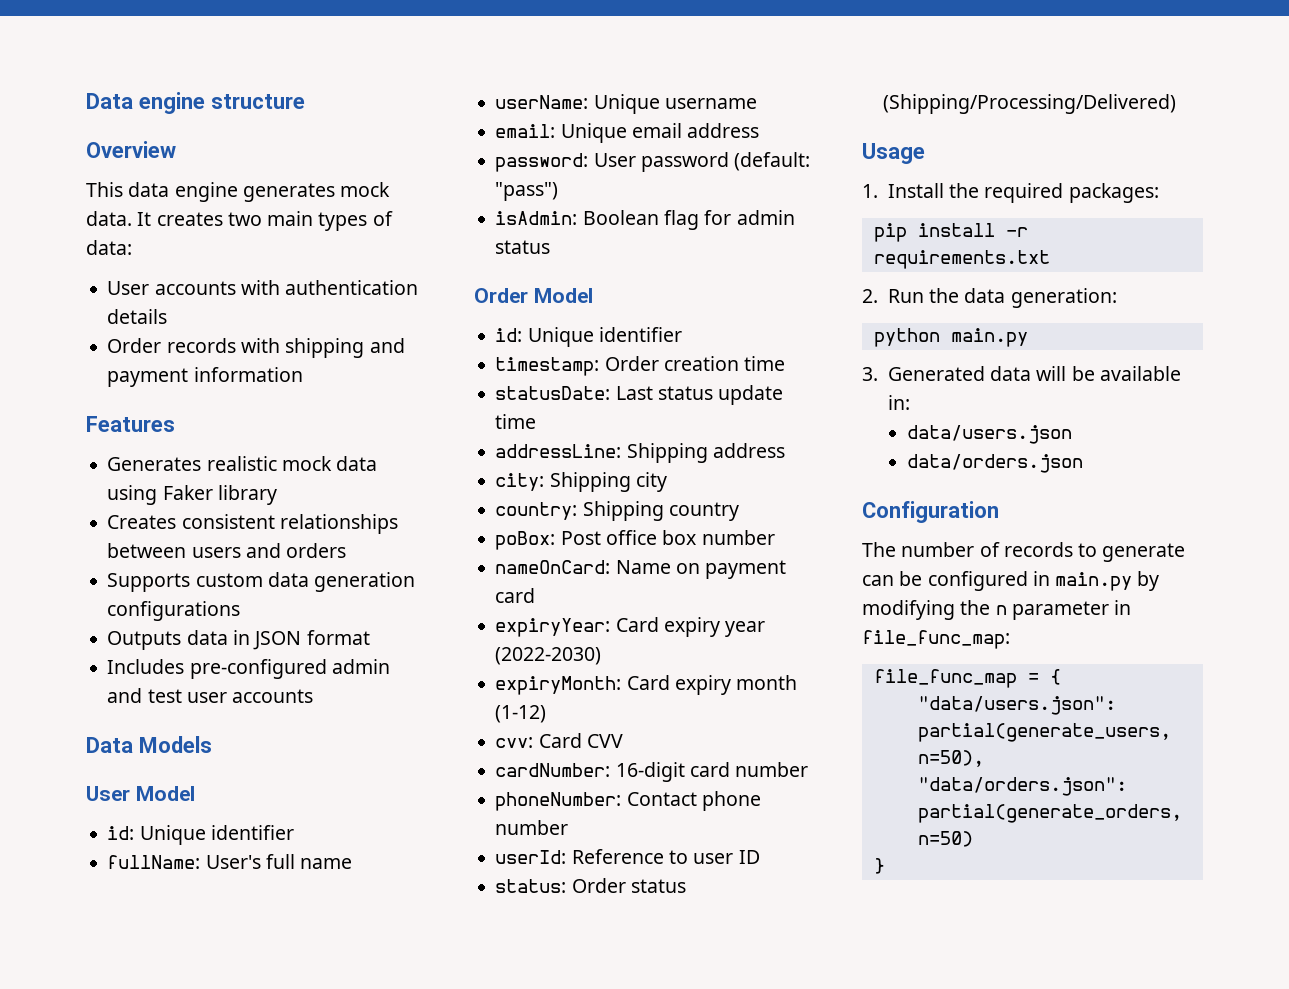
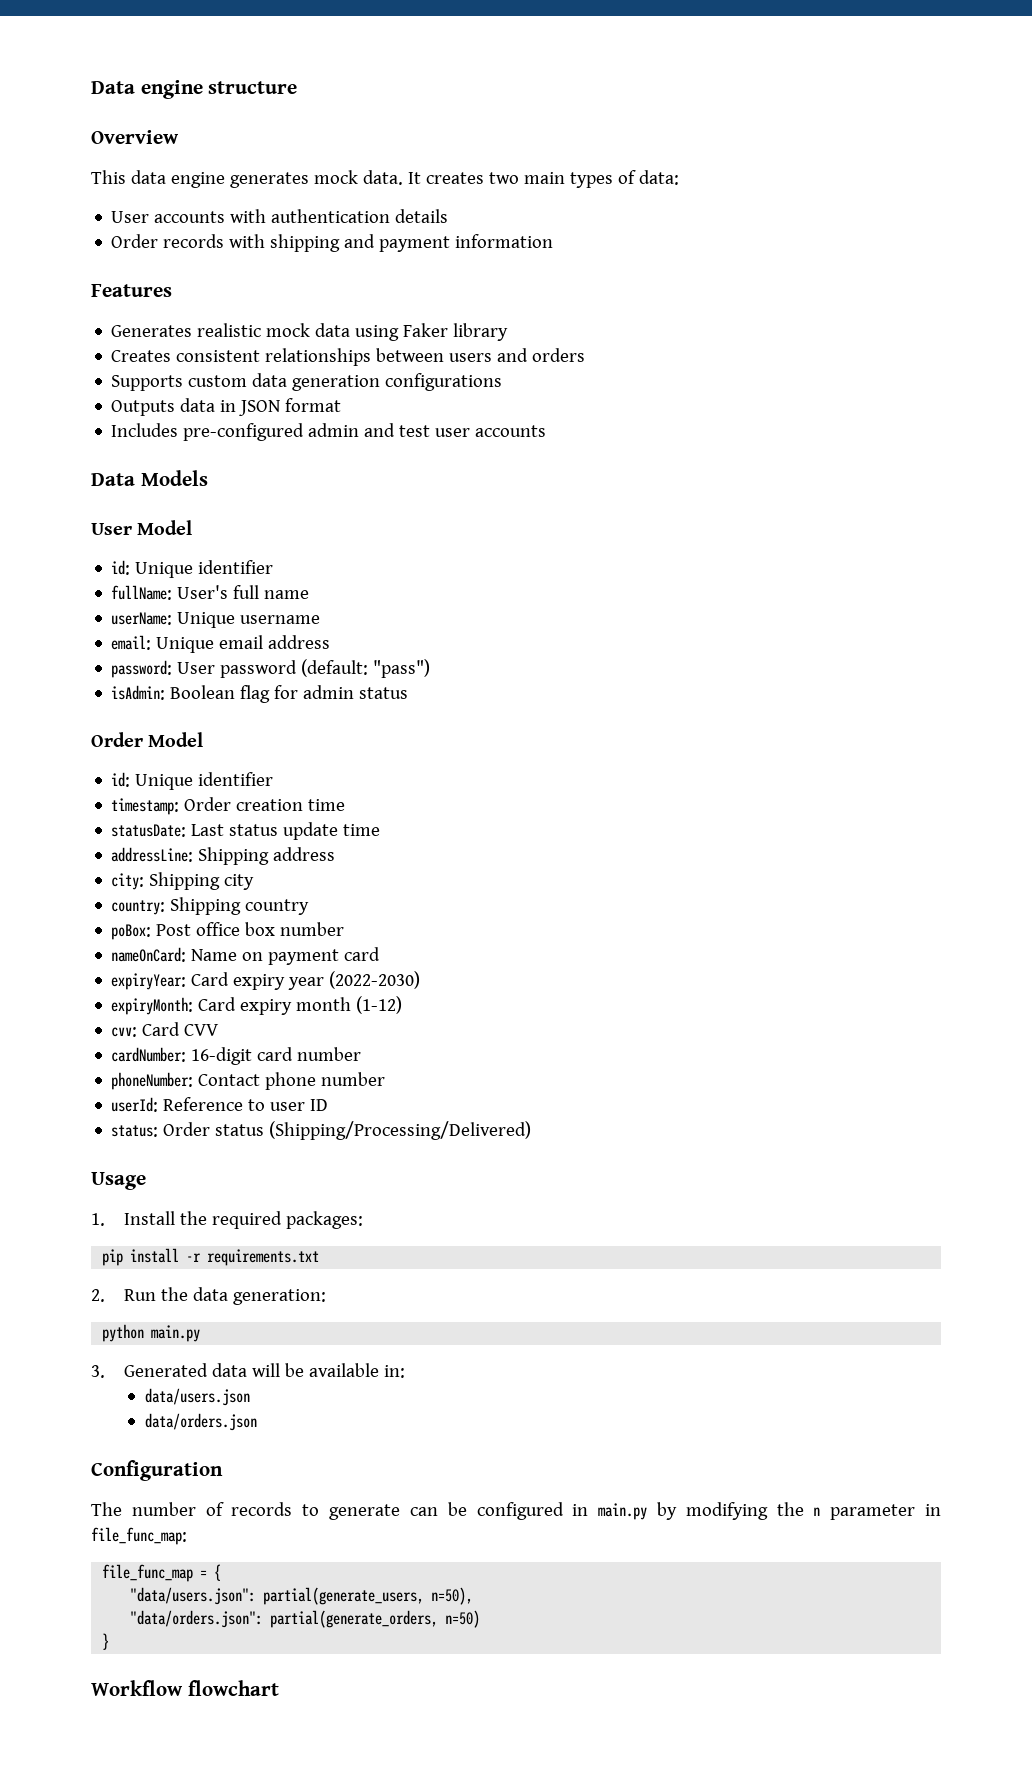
(885, 866) none -> [91,1680,279,1696] // Workflow flowchart

